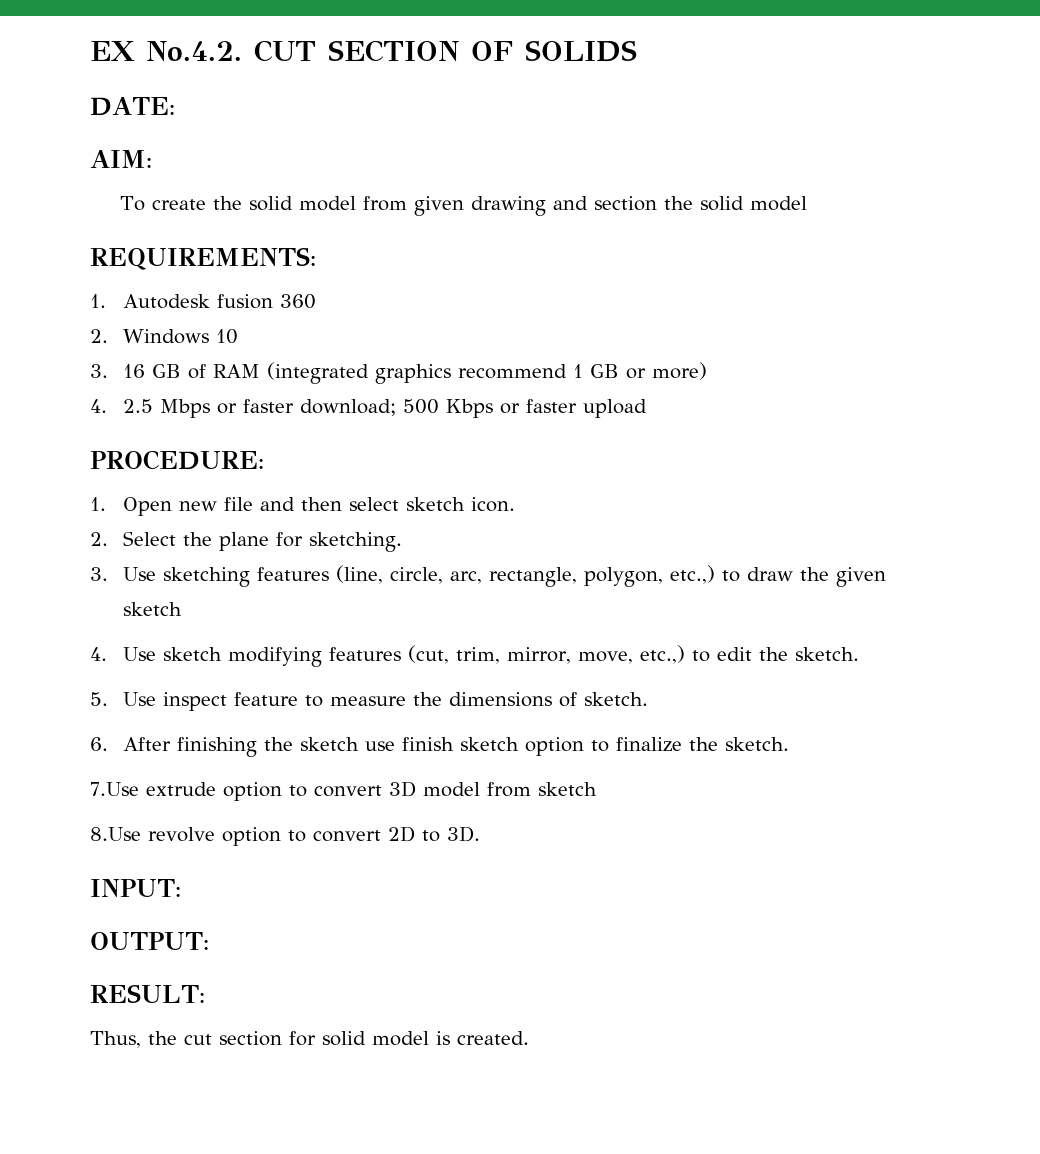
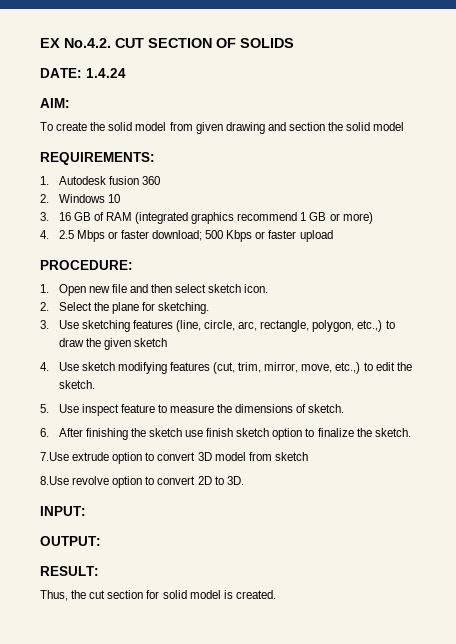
(175, 106) none -> [86,68,126,78] 1.4.24

